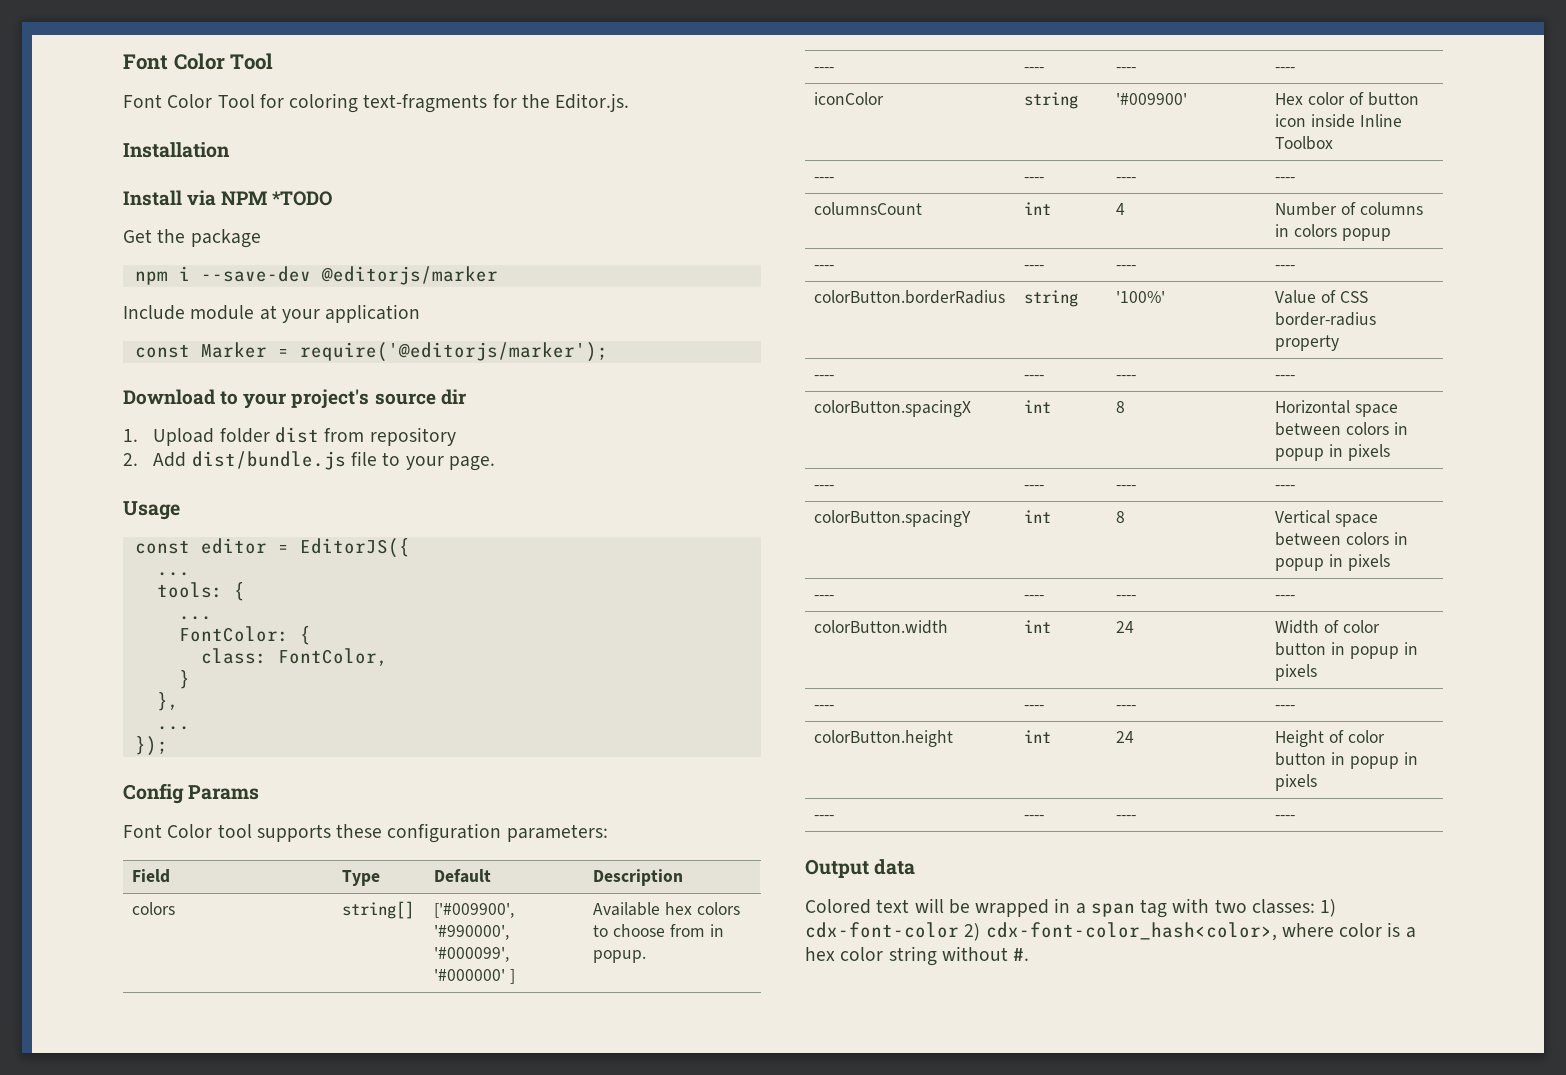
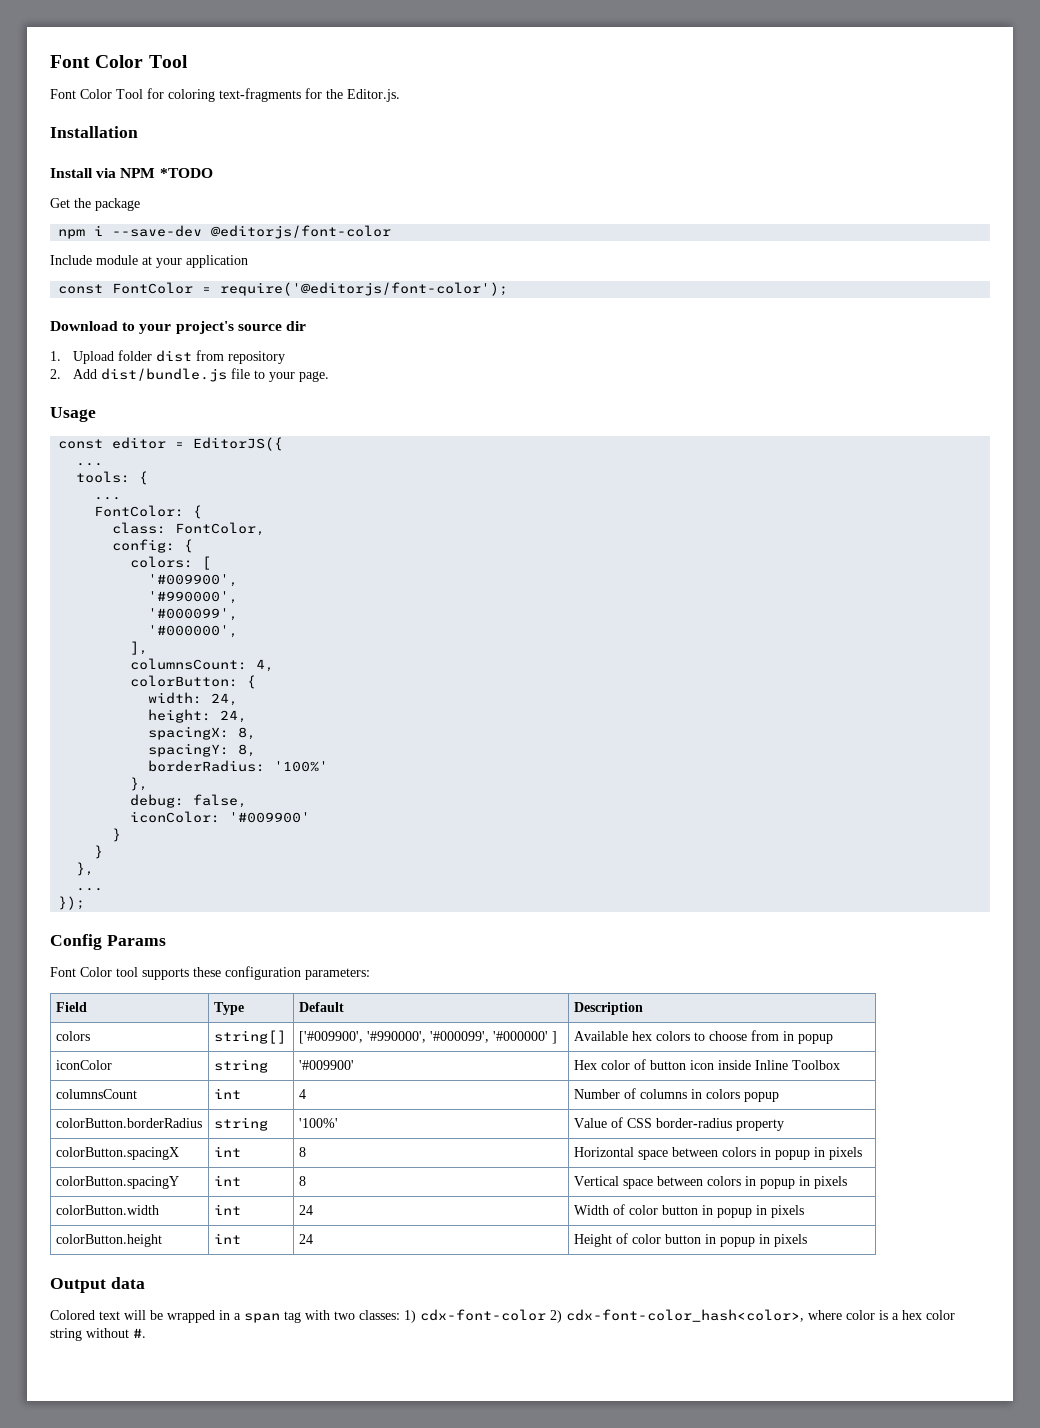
[320,266,498,285] @editorjs/marker -> [211,225,392,239] @editorjs/font-color
[200,342,608,362] Marker = require('@editorjs/marker'); -> [112,282,509,296] FontColor = require('@editorjs/font-color');
(388, 657) none -> [112,539,194,553] [130,556,212,570] [148,574,239,587] [148,591,239,604] [148,608,239,621] [148,625,239,638] [130,641,149,655] [130,658,275,672] [130,675,257,689] [148,692,239,706] [148,709,248,723] [148,726,257,740] [148,743,257,757] [148,760,329,772] [130,777,149,791] [130,794,248,808] [130,811,311,823] [112,828,122,842] // config: { // colors: [ // '#009900', // '#990000', // '#000099', // '#000000', // ], // columnsCount: 4, // colorButton: { // width: 24, // height: 24, // spacingX: 8, // spacingY: 8, // borderRadius: '100%' // }, // debug: false, // iconColor: '#009900' // }
[593,950,647,963] [814,67,835,72] [1024,67,1045,72] [1116,67,1137,72] [1275,67,1296,72] popup. // ---- | ---- | ---- | ---- -> [797,1034,833,1044] popup
[814,177,835,182] [1024,177,1045,182] [1116,177,1137,182] [1275,177,1296,182] // ---- | ---- | ---- | ---- -> (840, 1065) none
[814,265,835,270] [1024,265,1045,270] [1116,265,1137,270] [1275,265,1296,270] // ---- | ---- | ---- | ---- -> (779, 1097) none
[814,375,835,380] [1024,375,1045,380] [1116,375,1137,380] [1275,375,1296,380] // ---- | ---- | ---- | ---- -> (784, 1125) none
[814,485,835,490] [1024,485,1045,490] [1116,485,1137,490] [1275,485,1296,490] // ---- | ---- | ---- | ---- -> (862, 1153) none
[814,595,835,600] [1024,595,1045,600] [1116,595,1137,600] [1275,595,1296,600] // ---- | ---- | ---- | ---- -> (847, 1182) none
[814,705,835,710] [1024,705,1045,710] [1116,705,1137,710] [1275,705,1296,710] // ---- | ---- | ---- | ---- -> (804, 1211) none
[814,815,835,820] [1024,815,1045,820] [1116,815,1137,820] [1275,815,1296,820] // ---- | ---- | ---- | ---- -> (807, 1240) none

